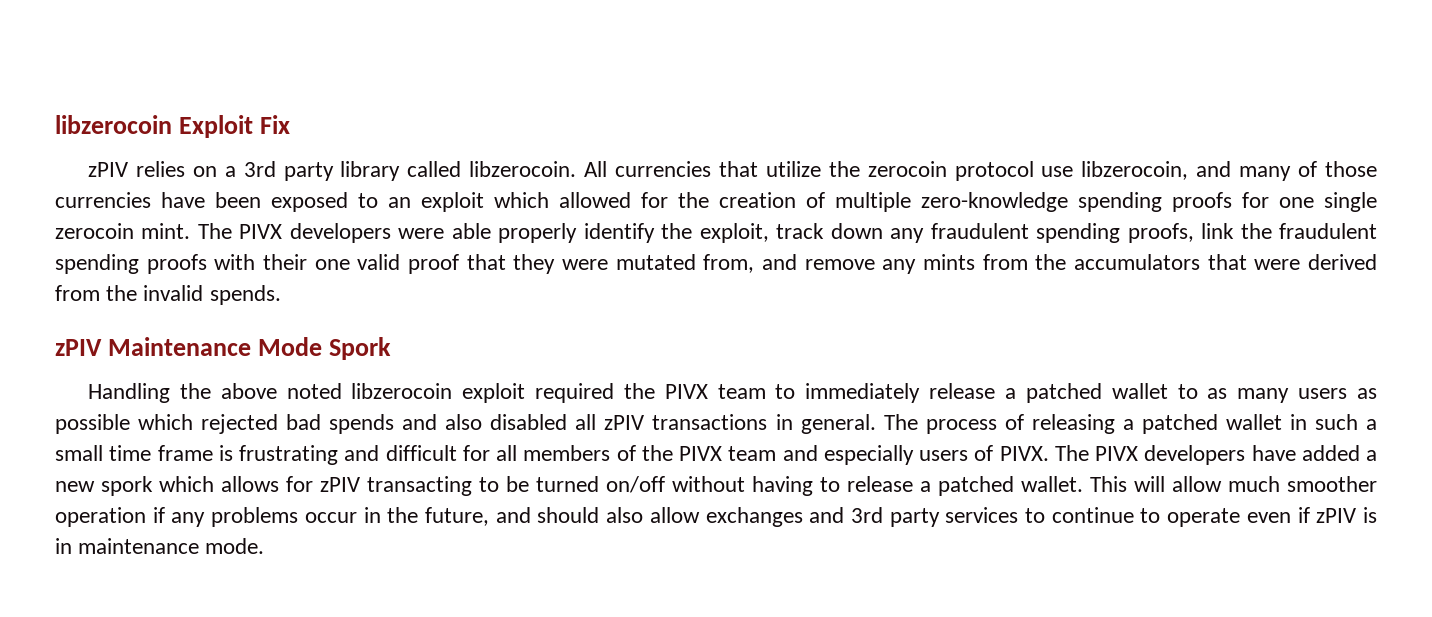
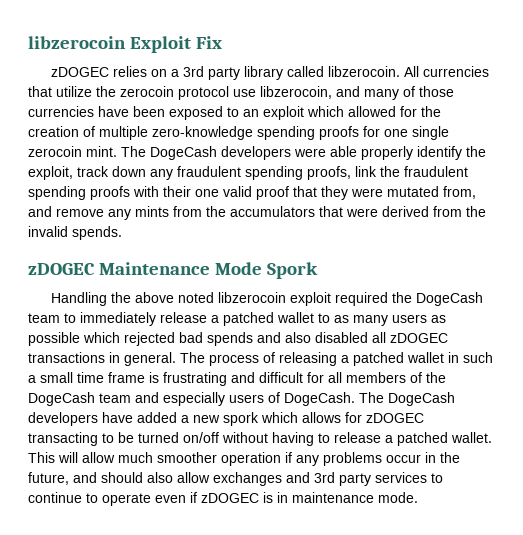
[87,162,128,177] zPIV -> [51,67,110,77] zDOGEC
[239,224,283,239] PIVX -> [150,146,217,160] DogeCash
[55,339,102,356] zPIV -> [28,263,95,275] zDOGEC
[664,384,708,399] PIVX -> [416,292,484,306] DogeCash
[604,415,645,430] zPIV -> [390,333,448,343] zDOGEC
[679,446,722,461] PIVX -> [28,392,95,406] DogeCash
[999,445,1138,461] PIVX. The PIVX -> [284,392,455,406] DogeCash. The DogeCash
[320,477,360,492] zPIV -> [366,413,424,423] zDOGEC
[1316,508,1357,523] zPIV -> [201,493,259,503] zDOGEC

